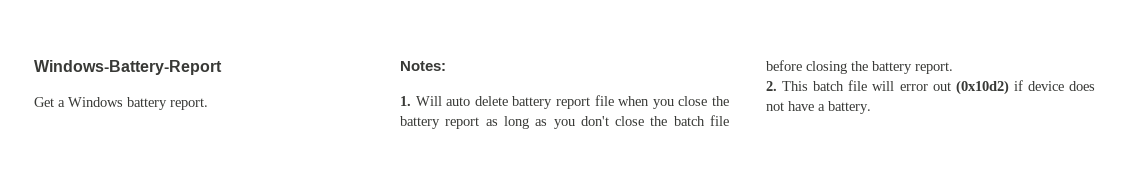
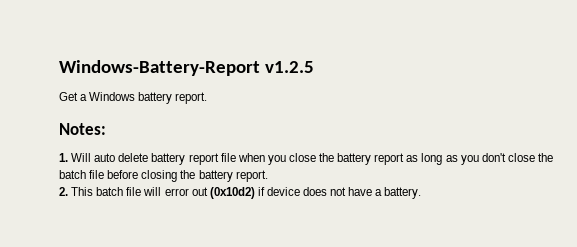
(222, 67) none -> [265,61,315,73] v1.2.5

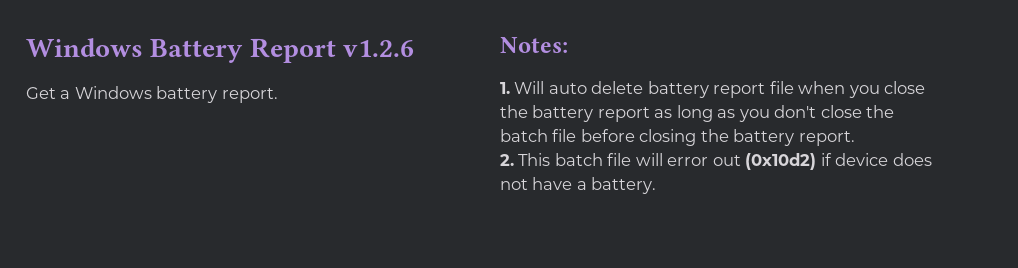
[59,60,315,76] Windows-Battery-Report v1.2.5 -> [26,38,415,63] Windows Battery Report v1.2.6

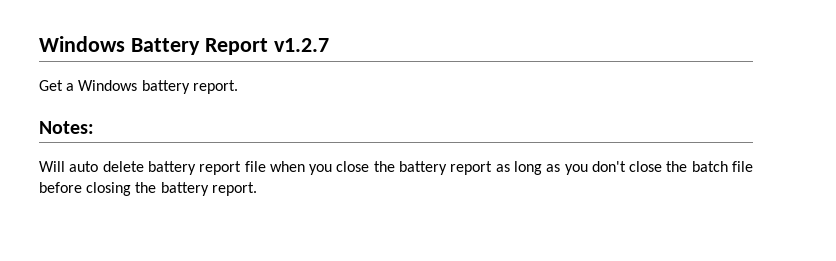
[343,40,415,57] v1.2.6 -> [273,38,329,52] v1.2.7
[500,82,510,94] 1. -> (94, 127) none
[500,153,932,170] [500,177,657,194] // 2. This batch file will error out (0x10d2) if device does not have a battery. -> (257, 189) none

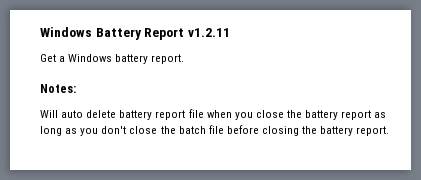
[273,38,329,52] v1.2.7 -> [187,28,230,37] v1.2.11

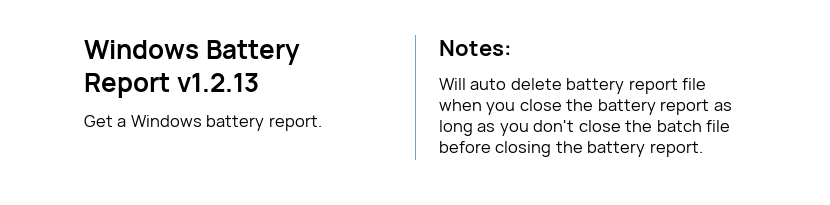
[187,28,230,37] v1.2.11 -> [177,73,260,92] v1.2.13

